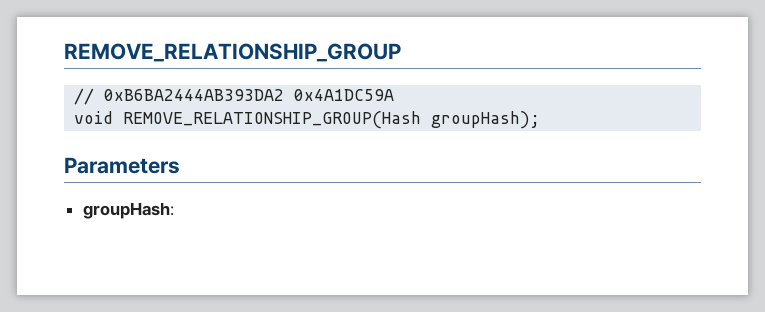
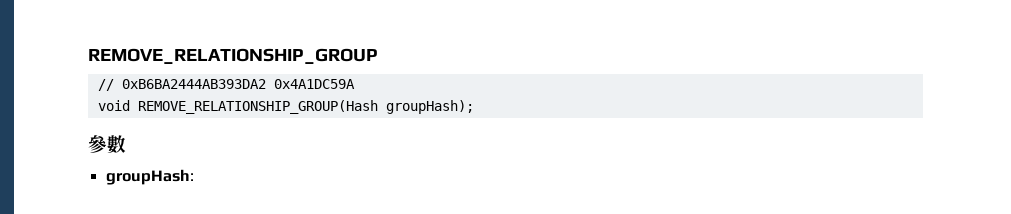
[64,157,180,174] Parameters -> [88,135,126,154] 參數

